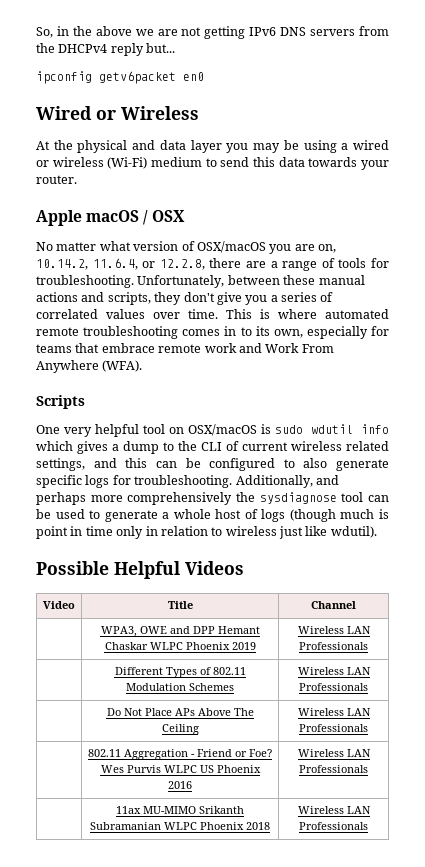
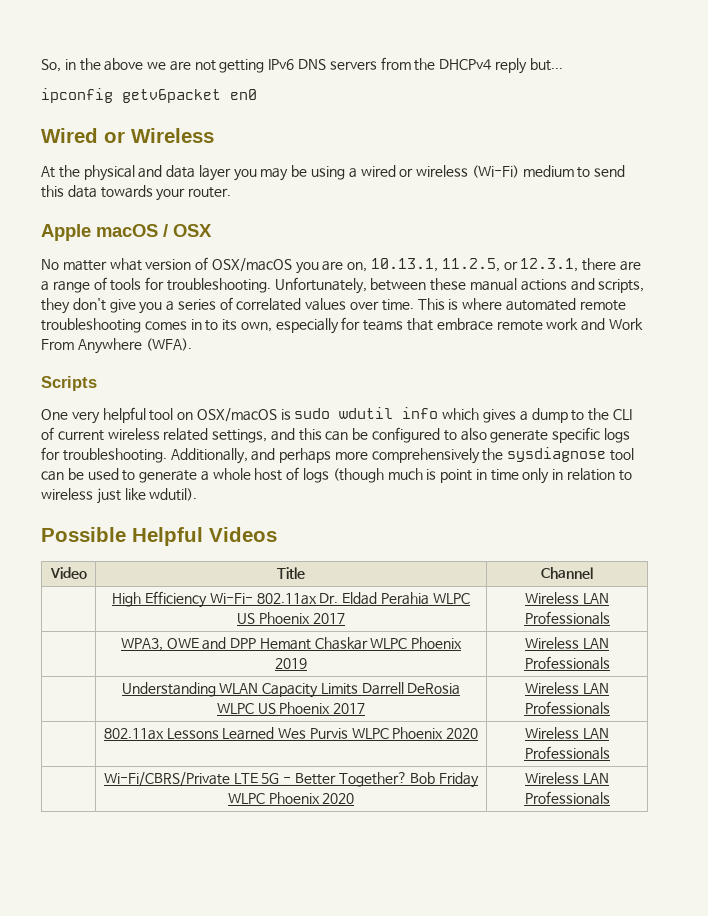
[36,258,205,270] 10.14.2, 11.6.4, or 12.2.8, -> [371,258,579,272] 10.13.1, 11.2.5, or 12.3.1,
(356, 605) none -> [112,591,470,608] [237,612,345,624] [525,592,609,604] [524,611,610,625] // | High Efficiency Wi-Fi- 802.11ax Dr. Eldad Perahia WLPC US Phoenix 2017 | Wireless LAN Professionals
[114,667,246,678] [126,683,234,691] [297,667,371,675] [299,683,368,691] [106,708,254,716] [161,724,199,735] [297,708,371,716] [299,724,368,732] [88,749,272,760] [100,765,261,773] [168,781,192,789] [297,749,371,757] [299,765,368,773] [116,806,244,814] [90,822,270,830] Different Types of 802.11 Modulation Schemes | Wireless LAN Professionals // | Do Not Place APs Above The Ceiling | Wireless LAN Professionals // | 802.11 Aggregation - Friend or Foe? Wes Purvis WLPC US Phoenix 2016 | Wireless LAN Professionals // | 11ax MU-MIMO Srikanth Subramanian WLPC Phoenix 2018 -> [121,682,461,698] [216,702,366,714] [525,682,609,694] [524,701,610,715] [103,727,479,740] [525,727,609,739] [524,746,610,760] [103,772,480,788] [227,792,355,804] Understanding WLAN Capacity Limits Darrell DeRosia WLPC US Phoenix 2017 | Wireless LAN Professionals // | 802.11ax Lessons Learned Wes Purvis WLPC Phoenix 2020 | Wireless LAN Professionals // | Wi-Fi/CBRS/Private LTE 5G - Better Together? Bob Friday WLPC Phoenix 2020

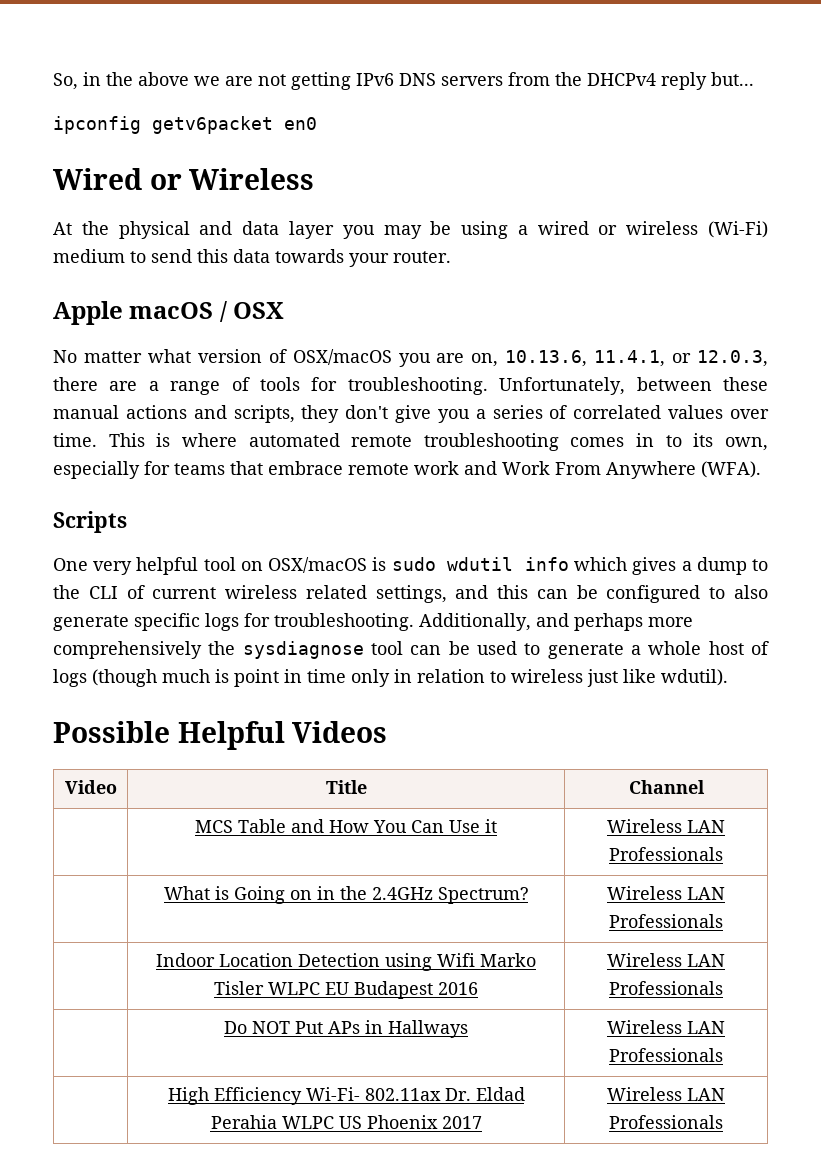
[371,258,579,272] 10.13.1, 11.2.5, or 12.3.1, -> [505,350,768,367] 10.13.6, 11.4.1, or 12.0.3,
(593, 573) none -> [195,819,497,833] [607,819,725,833] [609,847,723,861] [163,886,529,904] [607,886,725,900] [609,914,723,928] [156,953,536,971] [214,981,478,999] [607,953,725,967] [609,981,723,995] [224,1020,468,1038] [607,1020,725,1034] [609,1048,723,1062] // | MCS Table and How You Can Use it | Wireless LAN Professionals // | What is Going on in the 2.4GHz Spectrum? | Wireless LAN Professionals // | Indoor Location Detection using Wifi Marko Tisler WLPC EU Budapest 2016 | Wireless LAN Professionals // | Do NOT Put APs in Hallways | Wireless LAN Professionals
[120,637,463,651] [275,658,307,669] [525,637,609,649] [524,656,610,670] [121,682,461,698] [216,702,366,714] [525,682,609,694] [524,701,610,715] [103,727,479,740] [525,727,609,739] [524,746,610,760] [103,772,480,788] [227,792,355,804] [525,772,609,784] [524,791,610,805] // | WPA3, OWE and DPP Hemant Chaskar WLPC Phoenix 2019 | Wireless LAN Professionals // | Understanding WLAN Capacity Limits Darrell DeRosia WLPC US Phoenix 2017 | Wireless LAN Professionals // | 802.11ax Lessons Learned Wes Purvis WLPC Phoenix 2020 | Wireless LAN Professionals // | Wi-Fi/CBRS/Private LTE 5G - Better Together? Bob Friday WLPC Phoenix 2020 | Wireless LAN Professionals -> (723, 1122) none

